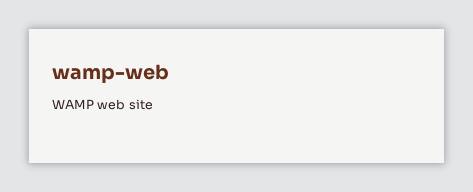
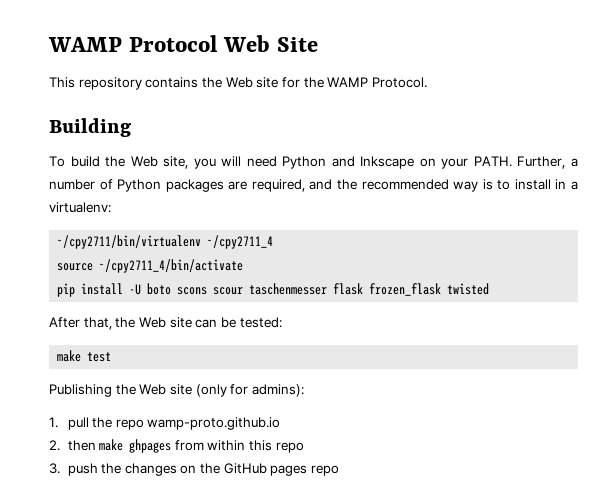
[52,64,169,83] [52,99,153,110] wamp-web // WAMP web site -> [48,35,319,52] [49,77,427,90] [49,118,131,137] [49,156,579,169] [49,179,578,192] [49,202,111,213] [57,235,274,249] [57,259,244,273] [57,283,490,297] [49,317,282,330] [57,350,112,362] [49,384,304,397] [49,417,281,430] [49,439,304,453] [49,463,340,476] WAMP Protocol Web Site // This repository contains the Web site for the WAMP Protocol. // Building // To build the Web site, you will need Python and Inkscape on your PATH. Further, a number of Python packages are required, and the recommended way is to install in a virtualenv: // ~/cpy2711/bin/virtualenv ~/cpy2711_4 // source ~/cpy2711_4/bin/activate // pip install -U boto scons scour taschenmesser flask frozen_flask twisted // After that, the Web site can be tested: // make test // Publishing the Web site (only for admins): // 1. pull the repo wamp-proto.github.io // 2. then make ghpages from within this repo // 3. push the changes on the GitHub pages repo

